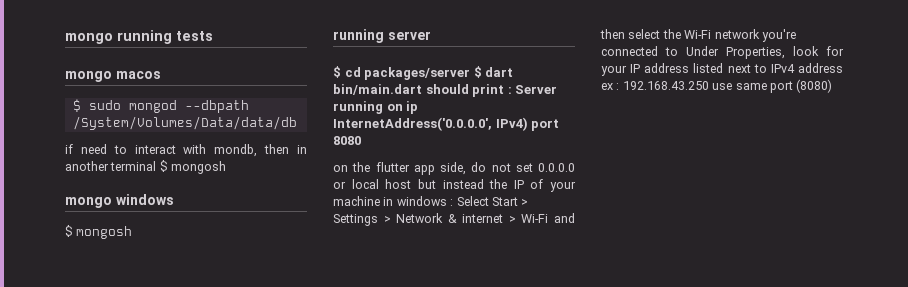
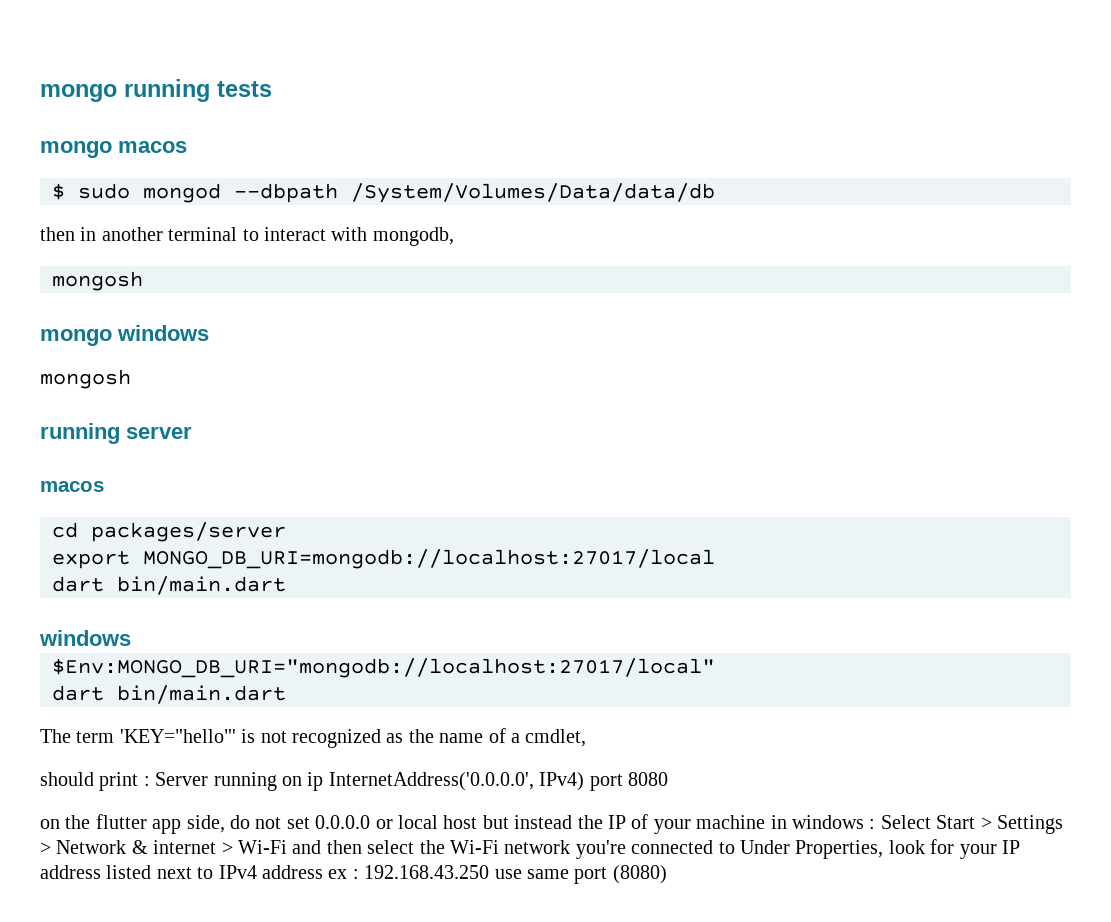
[65,144,307,157] [65,160,168,172] if need to interact with mondb, then in another terminal $ -> [40,227,454,246] then in another terminal to interact with mongodb, //
[65,225,73,237] $ -> (209, 333) none
[333,66,341,78] $ -> [40,481,104,492] macos //
[473,66,514,78] [333,84,422,95] $ dart bin/main.dart -> [52,549,715,569] [52,576,286,595] [39,630,131,646] [52,658,715,678] [52,685,286,704] [40,728,587,748] // export MONGO_DB_URI=mongodb://localhost:27017/local // dart bin/main.dart // windows // $Env:MONGO_DB_URI="mongodb://localhost:27017/local" // dart bin/main.dart // The term 'KEY="hello"' is not recognized as the name of a cmdlet, //

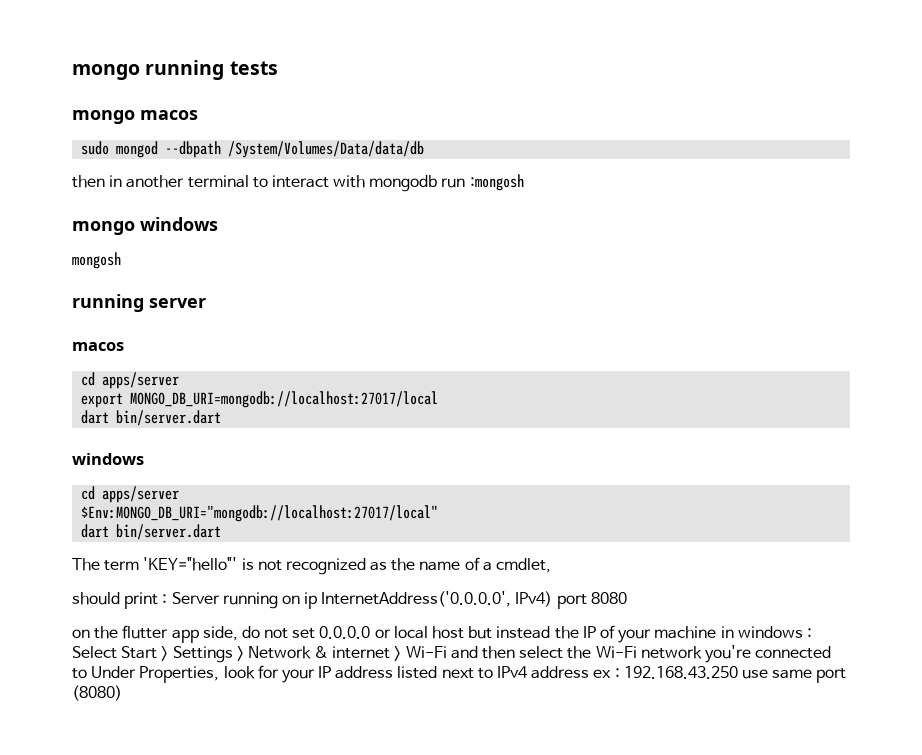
[52,183,65,200] $ -> (198, 115) none
[372,227,454,246] [52,271,143,291] mongodb, // mongosh -> [369,174,524,192] mongodb run :mongosh
[91,522,286,542] packages/server -> [102,372,180,389] apps/server
[117,576,286,595] [39,630,131,646] bin/main.dart // windows -> [116,410,222,426] [72,453,144,465] [81,486,180,503] bin/server.dart // windows // cd apps/server
[117,685,286,704] bin/main.dart -> [116,524,222,540] bin/server.dart

